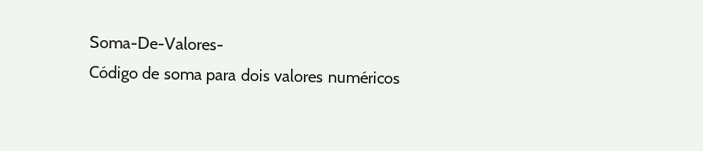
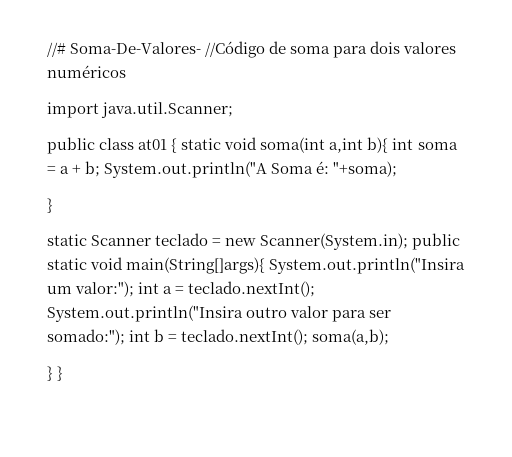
(89, 42) none -> [47,42,66,57] //#
[88,64,139,83] // Código -> [205,41,266,58] //Código
(401, 77) none -> [47,102,234,118] [47,137,458,154] [47,161,398,178] [47,198,53,213] [47,233,461,250] [47,257,466,274] [47,281,316,297] [47,305,392,322] [47,329,390,345] [47,366,64,381] // import java.util.Scanner; // public class at01 { static void soma(int a,int b){ int soma = a + b; System.out.println("A Soma é: "+soma); // } // static Scanner teclado = new Scanner(System.in); public static void main(String[]args){ System.out.println("Insira um valor:"); int a = teclado.nextInt(); System.out.println("Insira outro valor para ser somado:"); int b = teclado.nextInt(); soma(a,b); // } }

